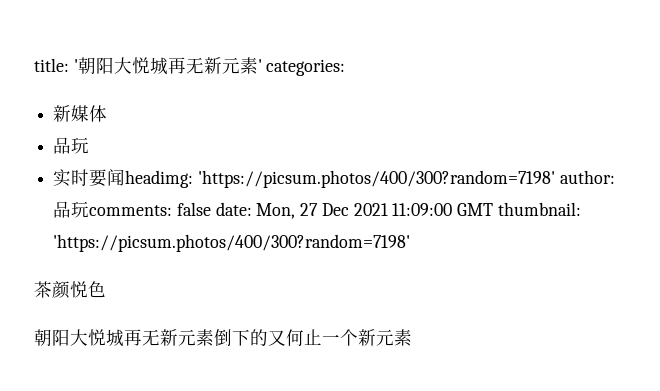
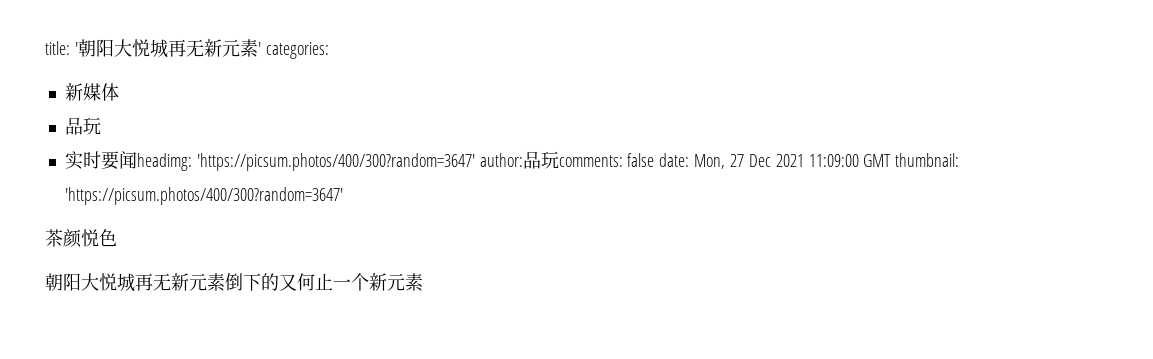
[197,170,555,188] 'https://picsum.photos/400/300?random=7198' -> [196,153,475,171] 'https://picsum.photos/400/300?random=3647'
[53,234,411,252] 'https://picsum.photos/400/300?random=7198' -> [64,187,343,205] 'https://picsum.photos/400/300?random=3647'

